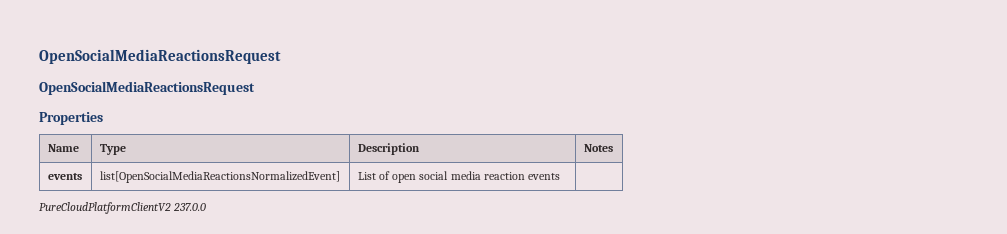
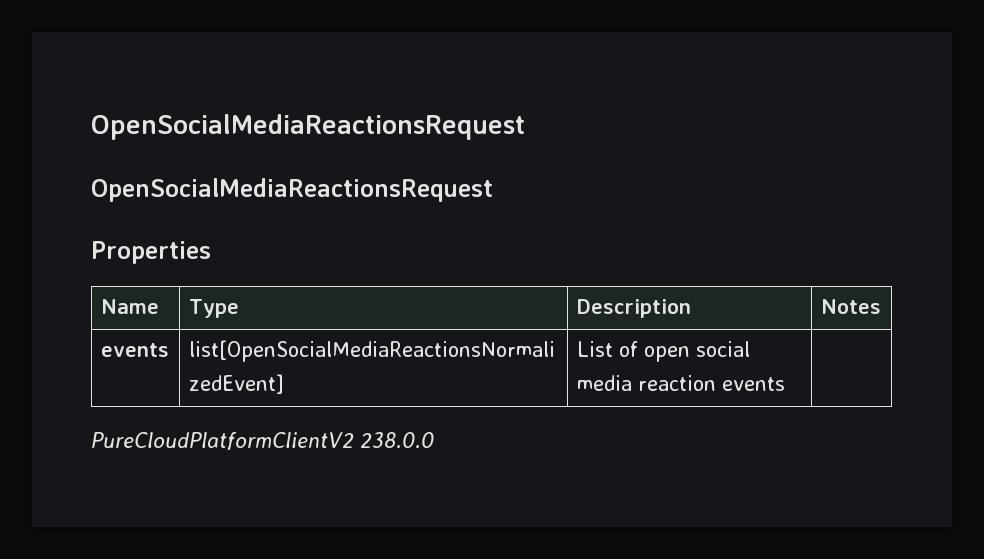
[173,203,207,211] 237.0.0 -> [360,432,434,449] 238.0.0

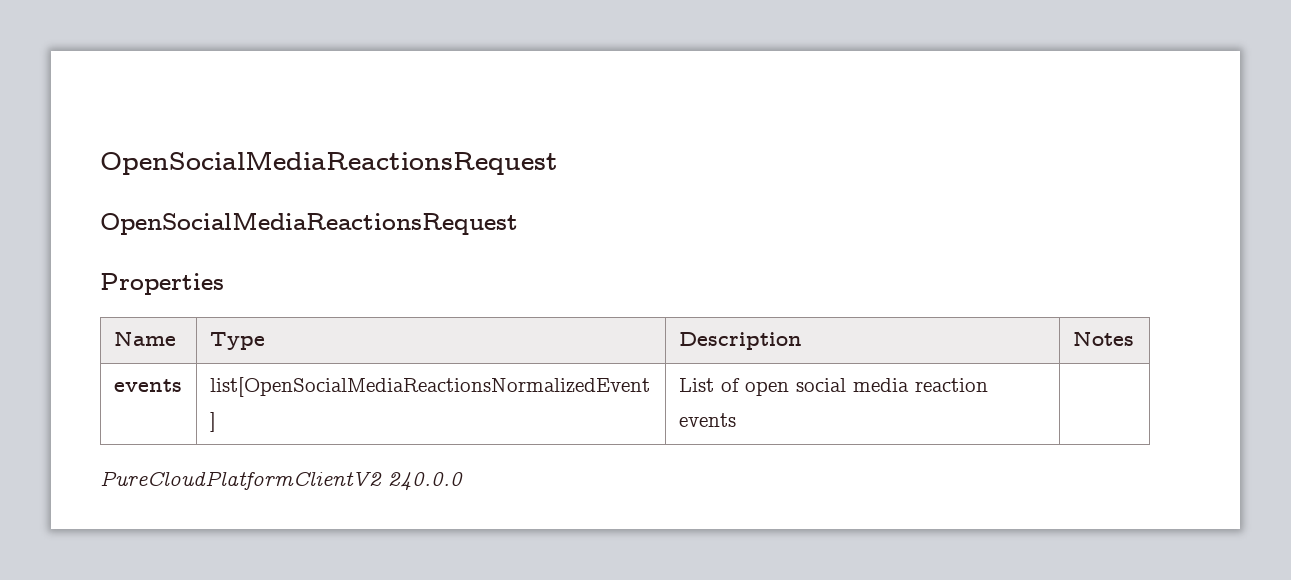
[360,432,434,449] 238.0.0 -> [388,472,463,491] 240.0.0

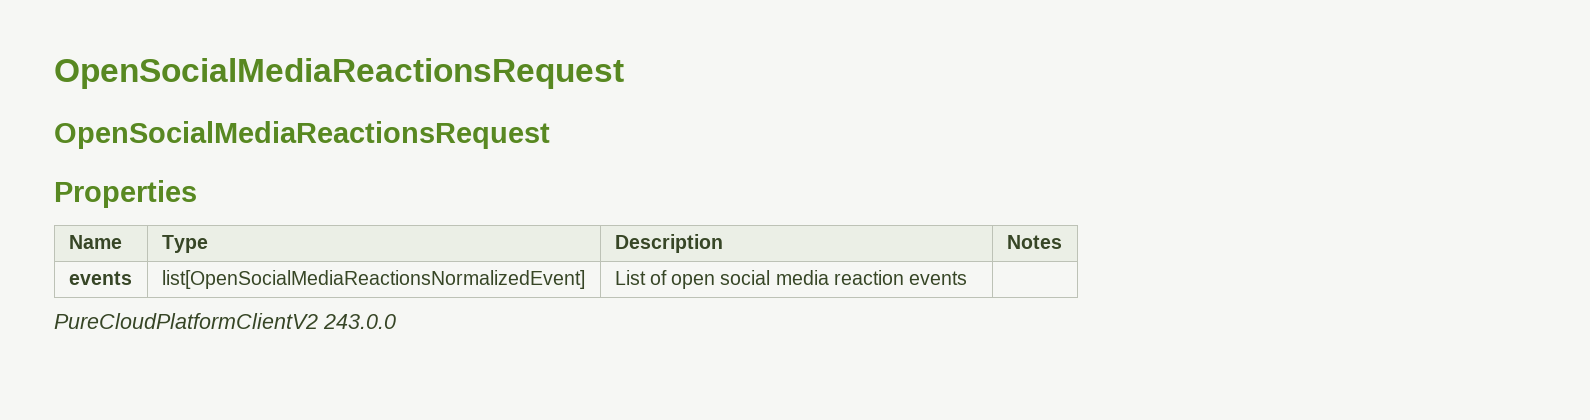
[388,472,463,491] 240.0.0 -> [323,314,396,329] 243.0.0

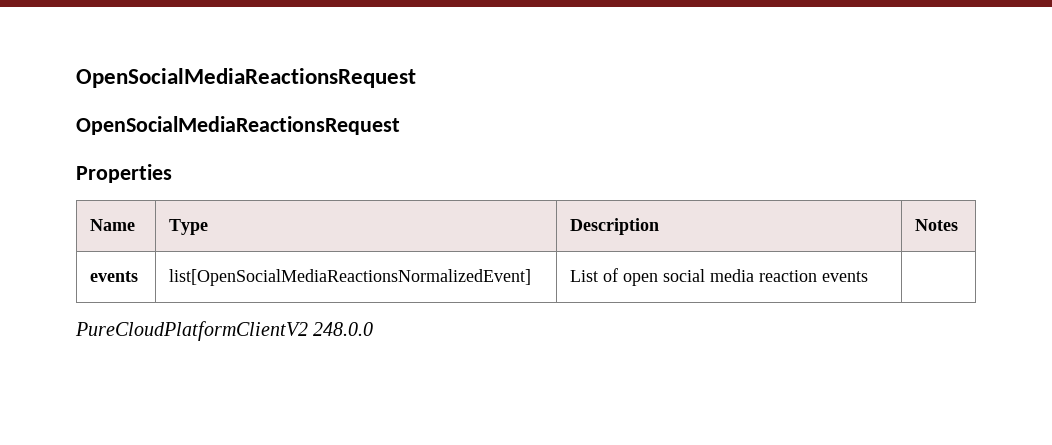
[323,314,396,329] 243.0.0 -> [313,322,374,336] 248.0.0

